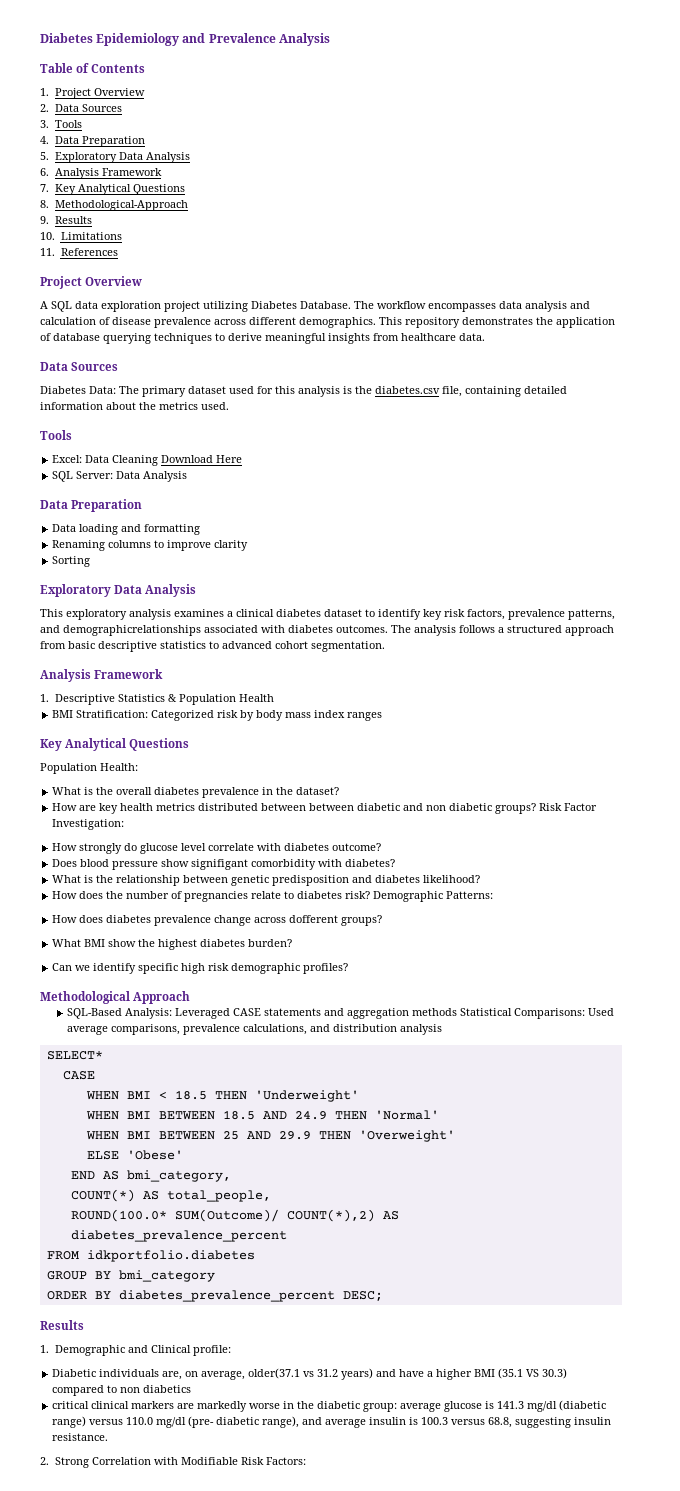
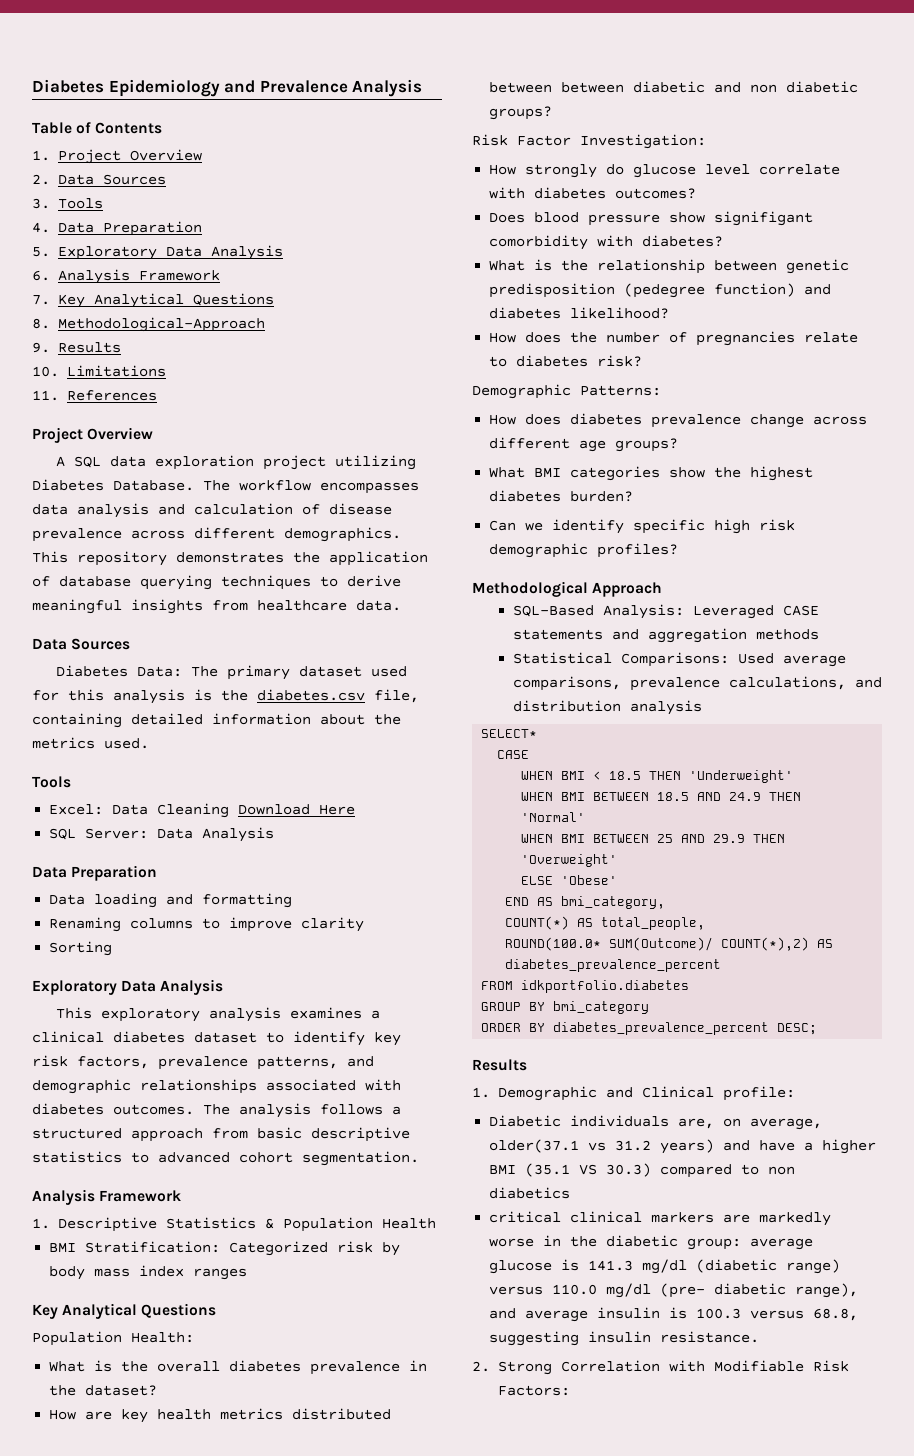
[63,625,201,636] demographicrelationships -> [32,1079,257,1094] demographic relationships
(537, 808) none -> (553, 113) //
[332,843,382,851] outcome? -> [615,188,697,199] outcomes?
(350, 880) none -> [624,283,796,298] (pedegree function)
(371, 895) none -> (643, 361) //
[289,915,339,923] dofferent -> [489,437,607,452] different age
(106, 943) none -> [570,466,661,481] categories
(457, 1012) none -> (819, 634) //

